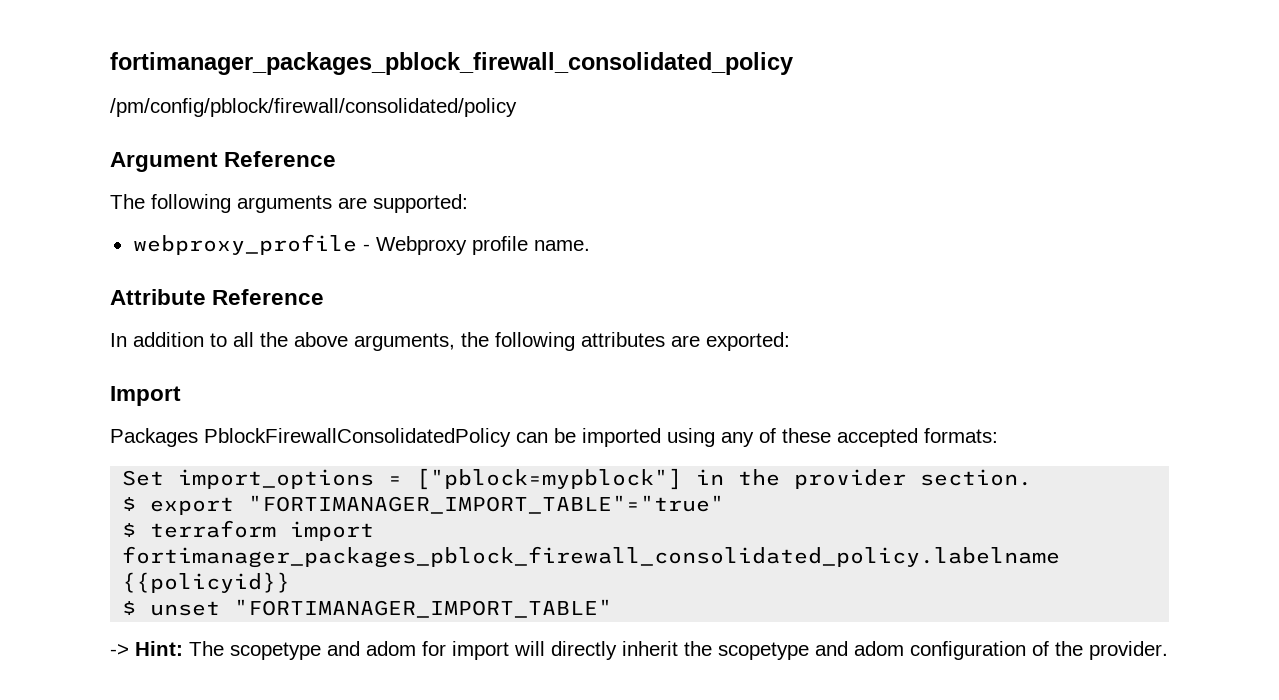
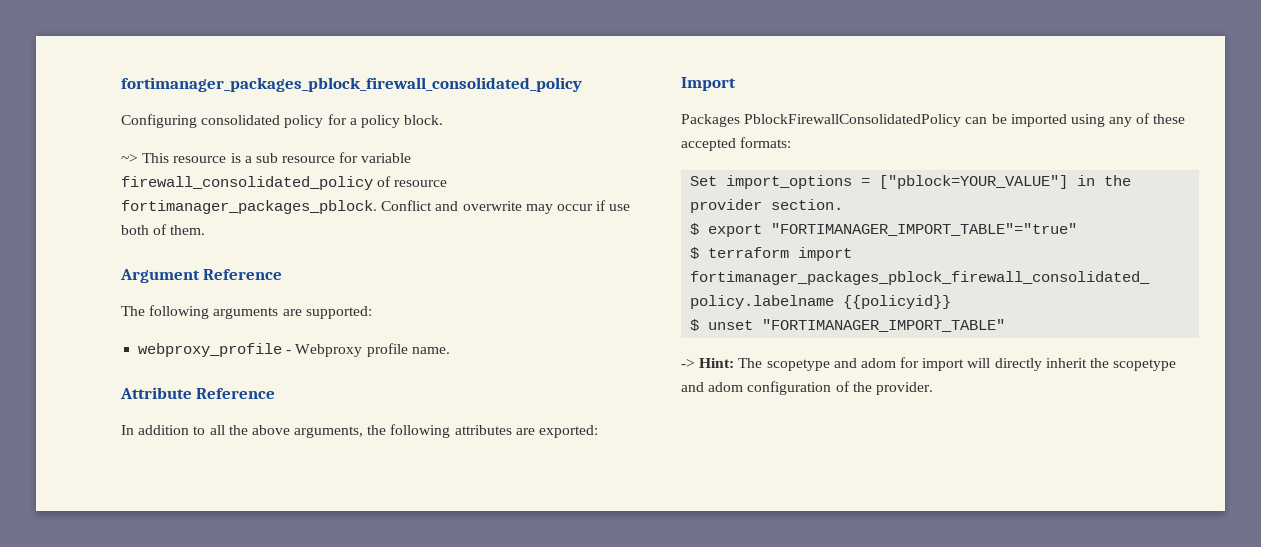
[110,98,517,117] /pm/config/pblock/firewall/consolidated/policy -> [121,114,444,128] [121,152,412,163] [121,176,448,190] [121,200,631,214] [121,224,206,235] Configuring consolidated policy for a policy block. // ~> This resource is a sub resource for variable firewall_consolidated_policy of resource fortimanager_packages_pblock. Conflict and overwrite may occur if use both of them.
[416,468,683,490] ["pblock=mypblock"] -> [879,175,1069,189] ["pblock=YOUR_VALUE"]

